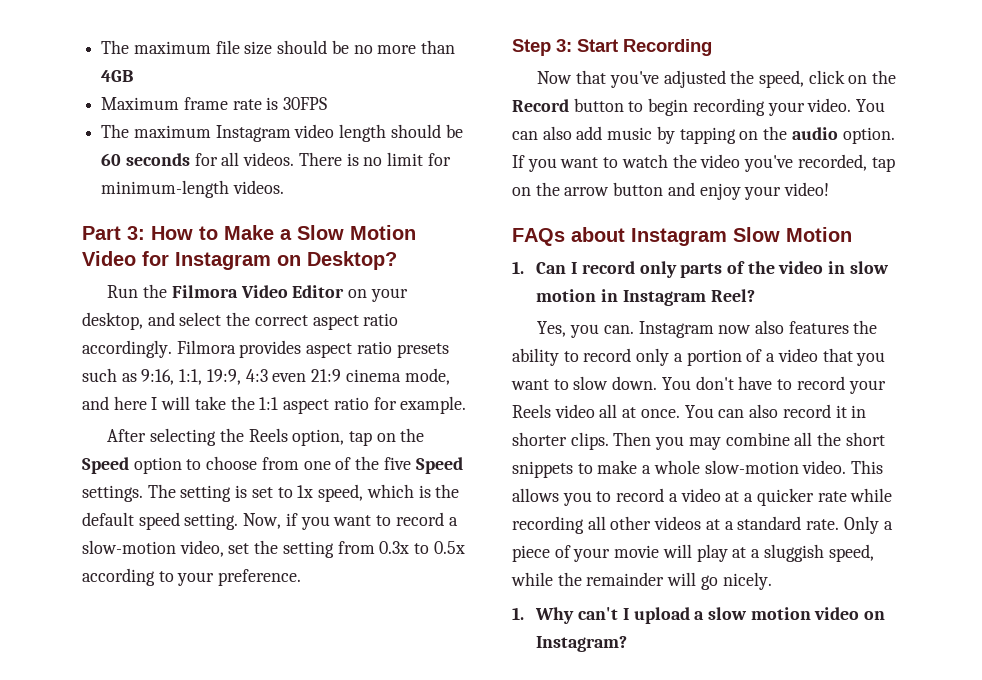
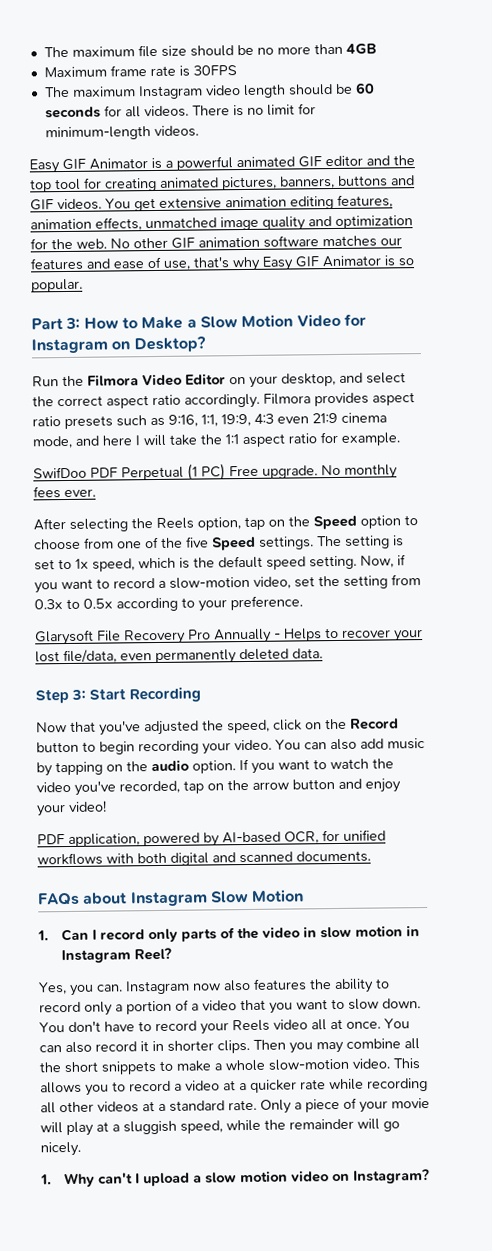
(284, 187) none -> [29,155,415,174] [30,175,415,193] [30,194,393,212] [30,215,413,231] [30,235,402,250] [30,255,414,272] [31,278,83,293] // Easy GIF Animator is a powerful animated GIF editor and the top tool for creating animated pictures, banners, buttons and GIF videos. You get extensive animation editing features, animation effects, unmatched image quality and optimization for the web. No other GIF animation software matches our features and ease of use, that's why Easy GIF Animator is so popular.
(467, 405) none -> [33,463,398,481] [33,486,96,499] // SwifDoo PDF Perpetual (1 PC) Free upgrade. No monthly fees ever.
(302, 577) none -> [35,627,423,646] [35,648,323,665] // Glarysoft File Recovery Pro Annually - Helps to recover your lost file/data, even permanently deleted data.
(830, 189) none -> [37,829,386,847] [37,850,371,866] // PDF application, powered by AI-based OCR, for unified workflows with both digital and scanned documents.

